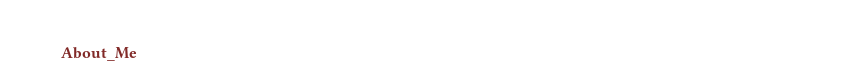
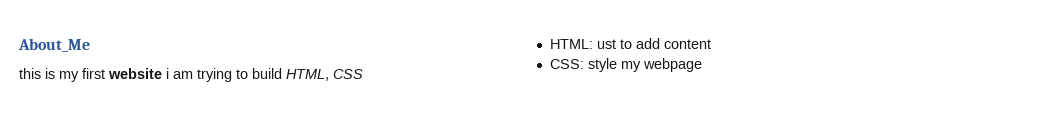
(137, 54) none -> [19,68,363,82] [549,38,711,49] [549,58,702,72] // this is my first website i am trying to build HTML, CSS // HTML: ust to add content // CSS: style my webpage

